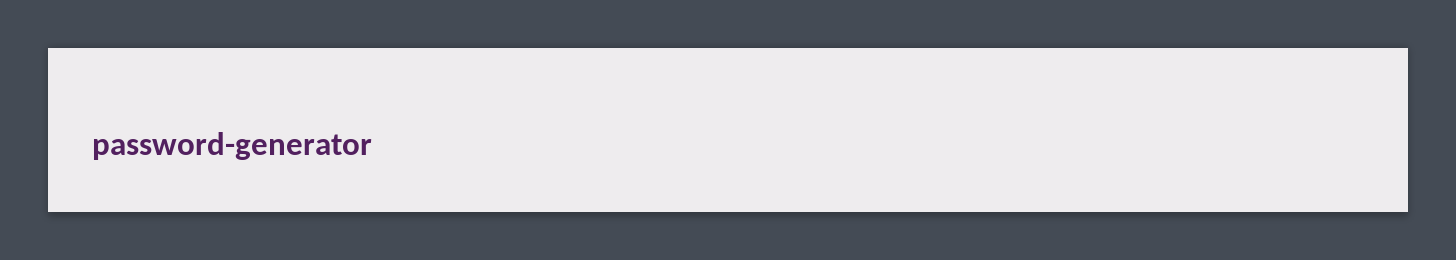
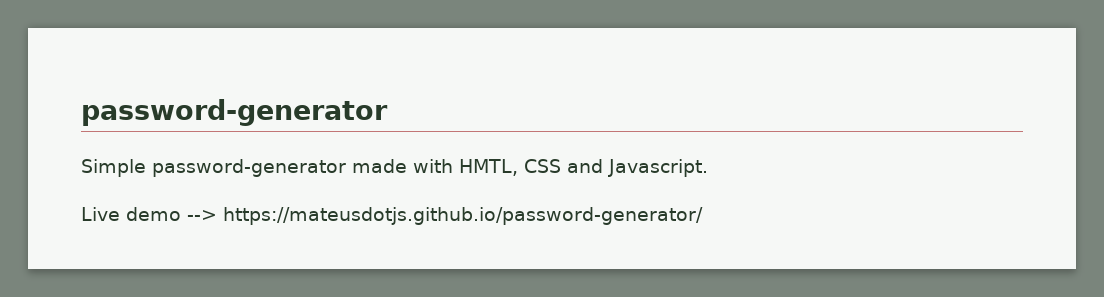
[92,132,372,160] password-generator -> [81,99,388,126] [81,159,708,177] [81,207,703,225] password-generator // Simple password-generator made with HMTL, CSS and Javascript. // Live demo --> https://mateusdotjs.github.io/password-generator/

